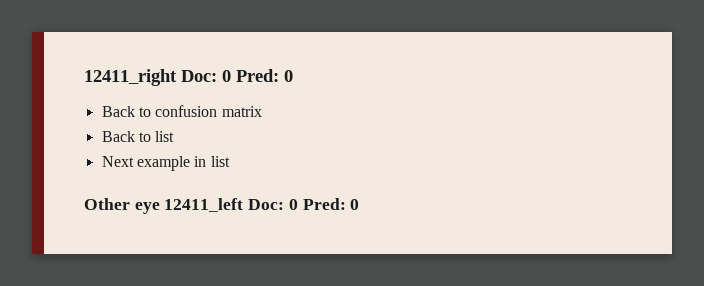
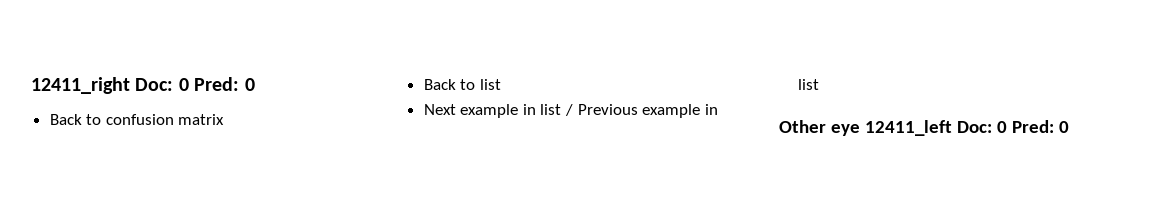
(230, 161) none -> [565,104,718,118] [797,79,819,90] / Previous example in list

